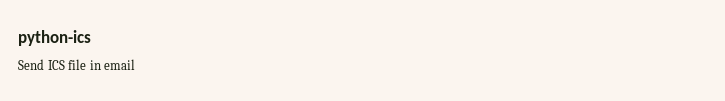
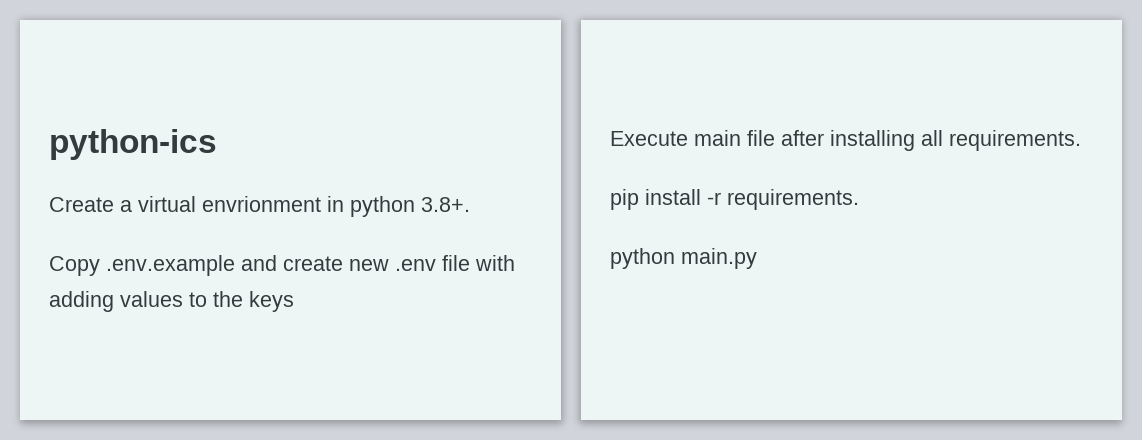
[18,59,136,70] Send ICS file in email -> [49,196,470,217] [49,255,515,276] [49,291,294,312] [610,130,1081,151] [610,189,859,210] [610,248,757,269] Create a virtual envrionment in python 3.8+. // Copy .env.example and create new .env file with adding values to the keys // Execute main file after installing all requirements. // pip install -r requirements. // python main.py

